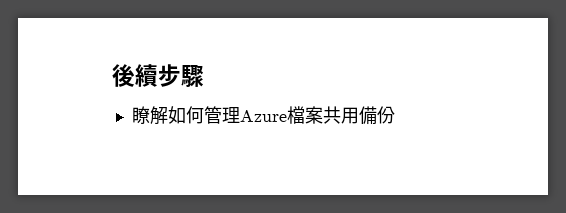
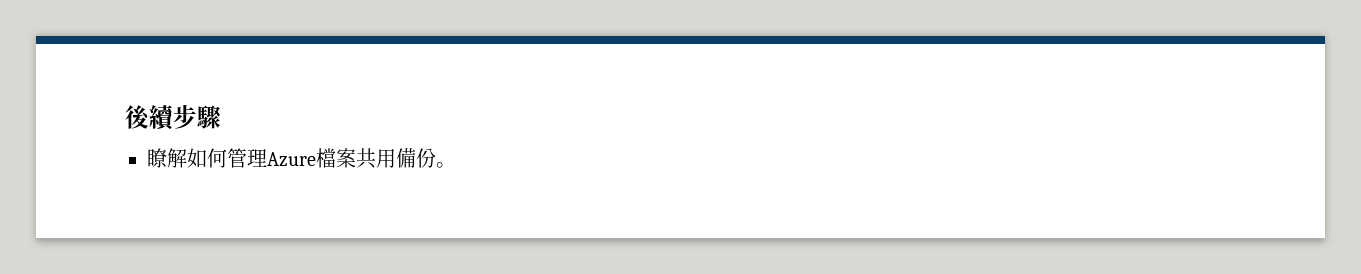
(395, 115) none -> [436,162,456,168] 。

